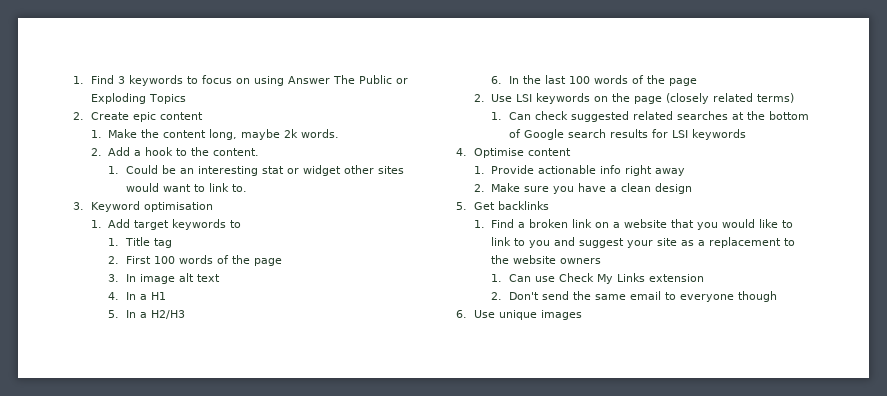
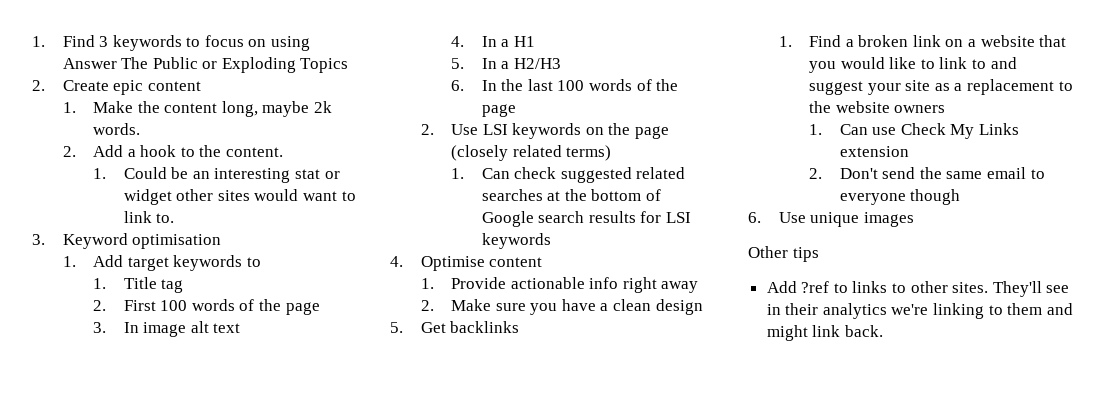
[529,240,551,248] you -> (987, 64) none
(582, 315) none -> [748,246,819,262] [766,281,1070,297] [766,303,1073,319] [766,325,883,341] // Other tips // Add ?ref to links to other sites. They'll see in their analytics we're linking to them and might link back.

